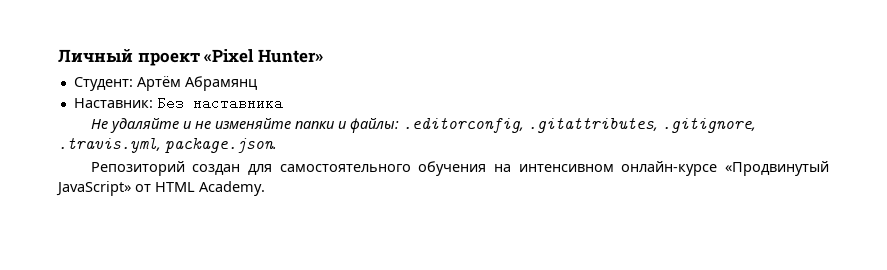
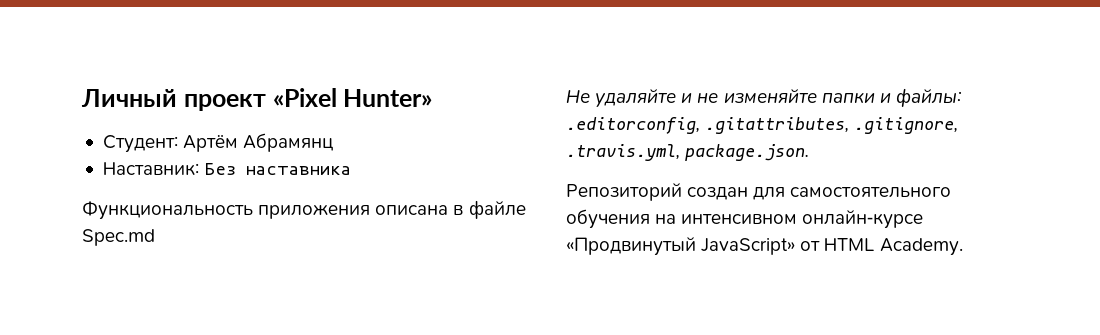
(283, 102) none -> [82,200,526,220] [82,229,155,246] // Функциональность приложения описана в файле Spec.md

